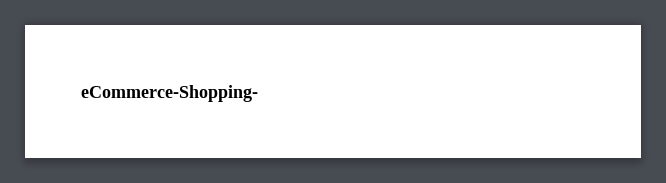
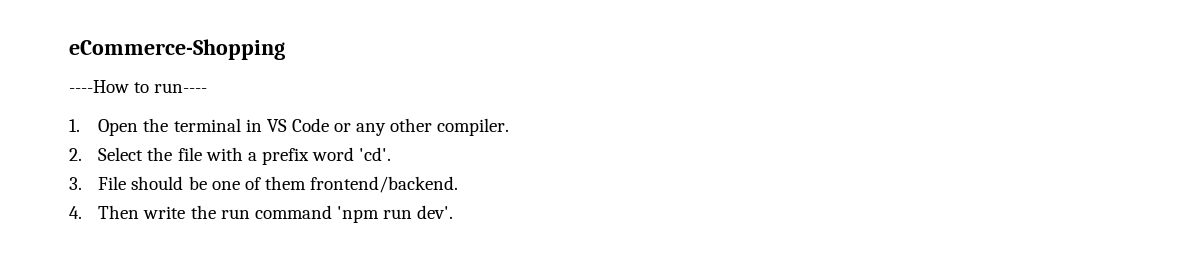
[81,85,258,102] eCommerce-Shopping- -> [69,39,285,60] [69,80,208,93] [69,118,510,136] [69,147,392,165] [69,176,459,193] [69,205,454,223] eCommerce-Shopping // ----How to run---- // 1. Open the terminal in VS Code or any other compiler. // 2. Select the file with a prefix word 'cd'. // 3. File should be one of them frontend/backend. // 4. Then write the run command 'npm run dev'.

